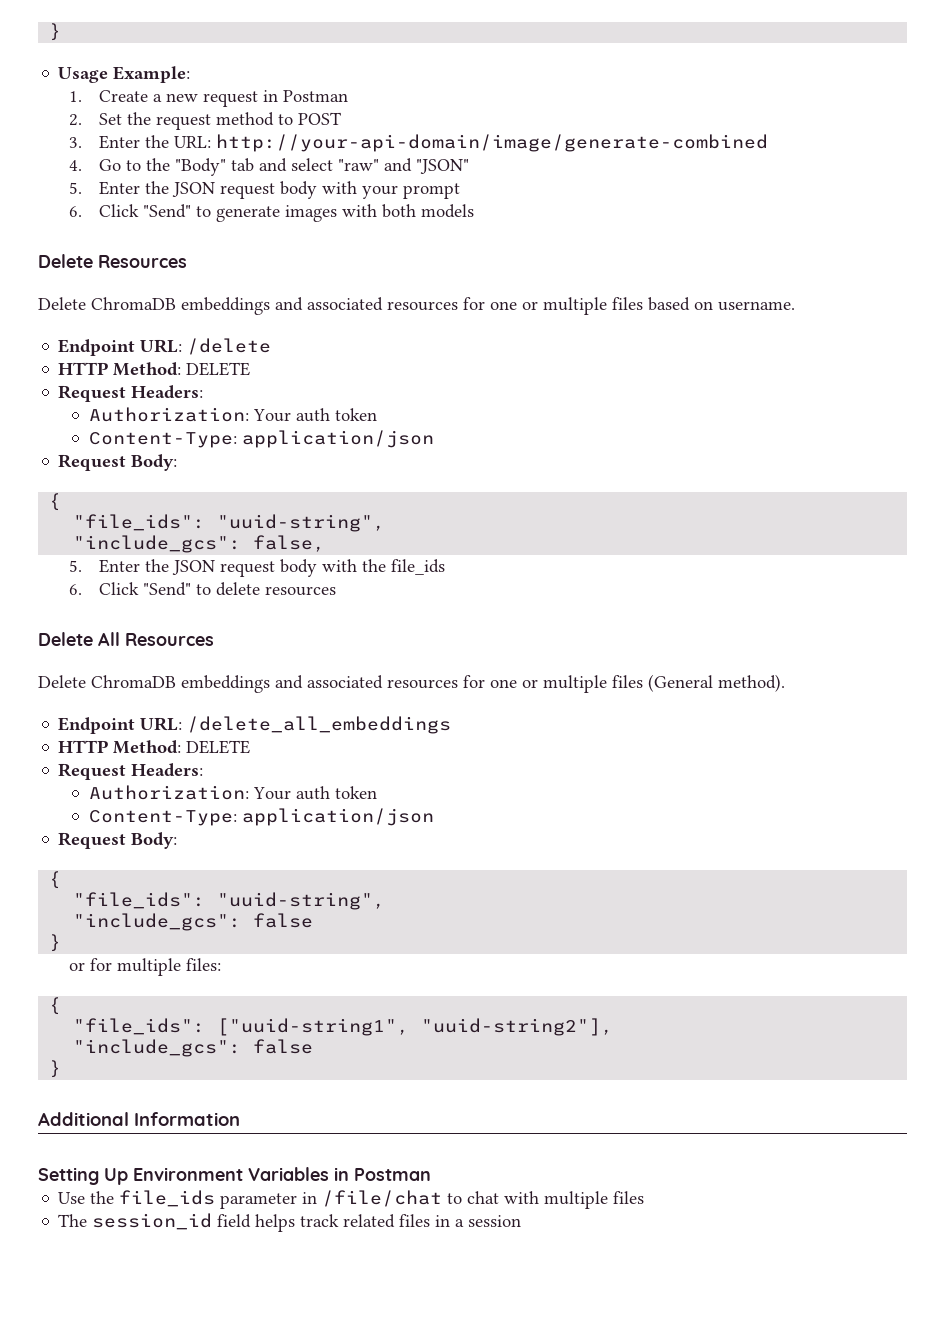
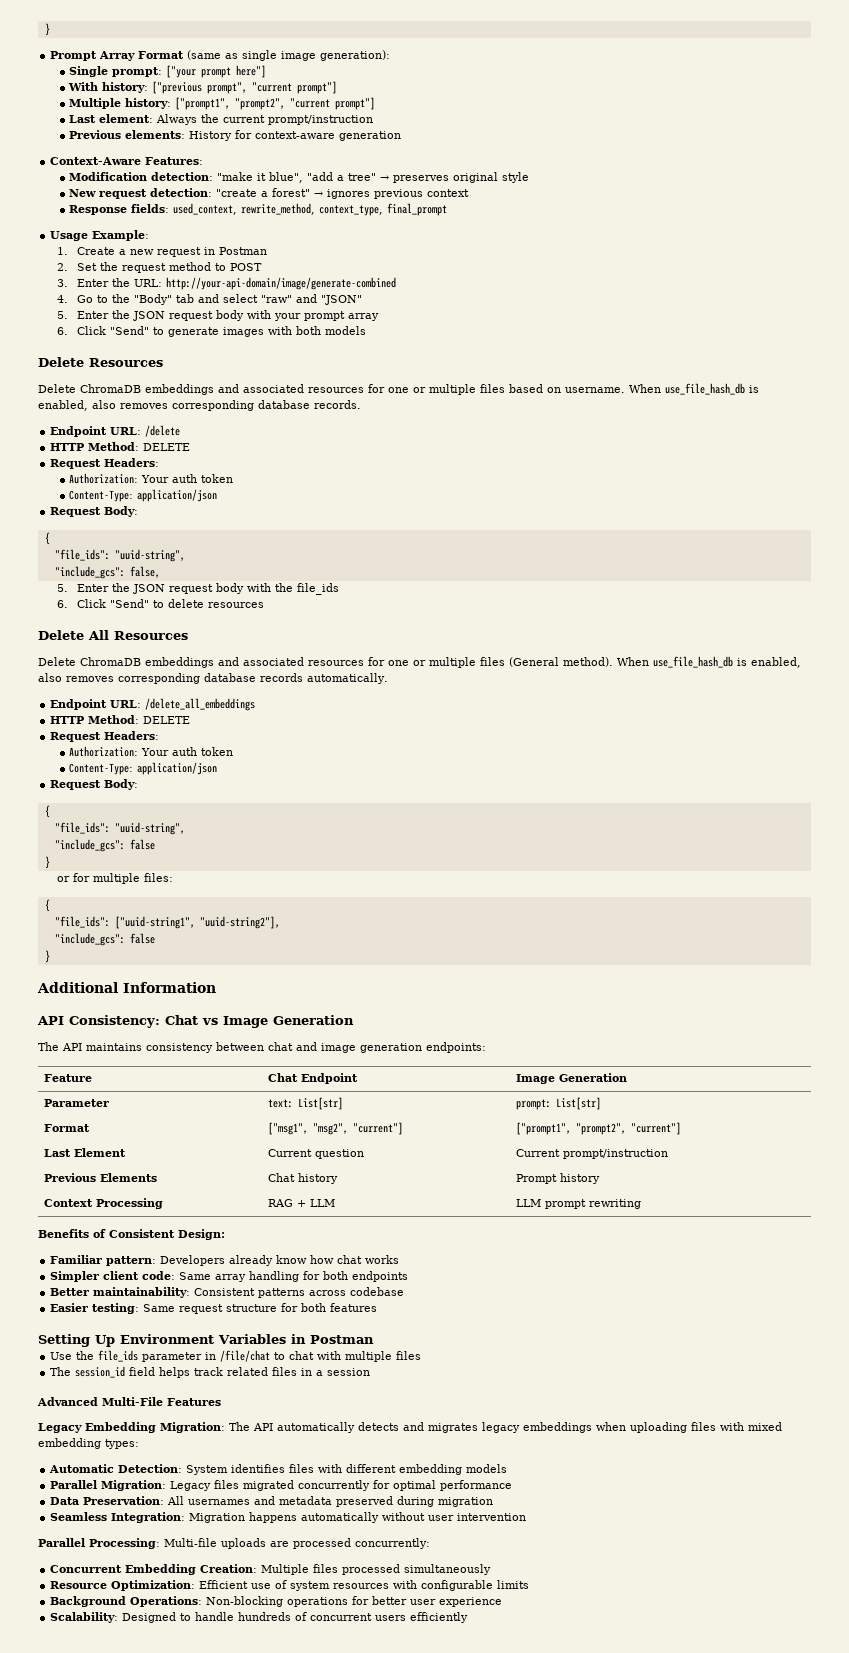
[49,23,62,41] } -> [44,23,50,36] [50,50,391,61] [69,65,267,78] [68,81,338,94] [69,97,376,110] [69,114,374,125] [69,130,402,141] [50,157,204,165] [69,172,530,183] [69,188,470,199] [69,203,448,216] } // Prompt Array Format (same as single image generation): // Single prompt: ["your prompt here"] // With history: ["previous prompt", "current prompt"] // Multiple history: ["prompt1", "prompt2", "current prompt"] // Last element: Always the current prompt/instruction // Previous elements: History for context-aware generation // Context-Aware Features: // Modification detection: "make it blue", "add a tree" → preserves original style // New request detection: "create a forest" → ignores previous context // Response fields: used_context, rewrite_method, context_type, final_prompt
(461, 191) none -> [347,313,379,321] array
(795, 306) none -> [629,383,759,395] [38,400,361,411] When use_file_hash_db is enabled, also removes corresponding database records.
(785, 683) none -> [617,656,801,668] [38,673,388,684] When use_file_hash_db is enabled, also removes corresponding database records automatically.
(240, 1119) none -> [37,1015,354,1028] [38,1042,486,1053] [43,1074,92,1082] [267,1073,358,1084] [515,1073,627,1084] [43,1099,109,1107] [267,1097,343,1110] [515,1097,601,1110] [43,1124,90,1132] [267,1122,403,1135] [515,1122,681,1135] [43,1148,126,1157] [267,1149,364,1159] [515,1149,668,1159] [43,1173,157,1182] [267,1173,338,1184] [515,1173,600,1184] [43,1198,163,1209] [267,1199,335,1207] [515,1199,641,1209] [38,1229,225,1240] [50,1255,400,1266] [50,1271,409,1282] [50,1287,405,1298] [50,1303,378,1314] // API Consistency: Chat vs Image Generation // The API maintains consistency between chat and image generation endpoints: // Feature | Chat Endpoint | Image Generation // Parameter | text: List[str] | prompt: List[str] // Format | ["msg1", "msg2", "current"] | ["prompt1", "prompt2", "current"] // Last Element | Current question | Current prompt/instruction // Previous Elements | Chat history | Prompt history // Context Processing | RAG + LLM | LLM prompt rewriting // Benefits of Consistent Design: // Familiar pattern: Developers already know how chat works // Simpler client code: Same array handling for both endpoints // Better maintainability: Consistent patterns across codebase // Easier testing: Same request structure for both features
(522, 1221) none -> [37,1397,221,1406] [38,1422,782,1433] [38,1438,139,1449] [49,1464,508,1475] [50,1480,513,1491] [50,1496,494,1507] [50,1512,527,1523] [38,1538,430,1549] [50,1564,492,1575] [50,1580,530,1591] [50,1596,503,1607] [50,1612,469,1623] // Advanced Multi-File Features // Legacy Embedding Migration: The API automatically detects and migrates legacy embeddings when uploading files with mixed embedding types: // Automatic Detection: System identifies files with different embedding models // Parallel Migration: Legacy files migrated concurrently for optimal performance // Data Preservation: All usernames and metadata preserved during migration // Seamless Integration: Migration happens automatically without user intervention // Parallel Processing: Multi-file uploads are processed concurrently: // Concurrent Embedding Creation: Multiple files processed simultaneously // Resource Optimization: Efficient use of system resources with configurable limits // Background Operations: Non-blocking operations for better user experience // Scalability: Designed to handle hundreds of concurrent users efficiently

